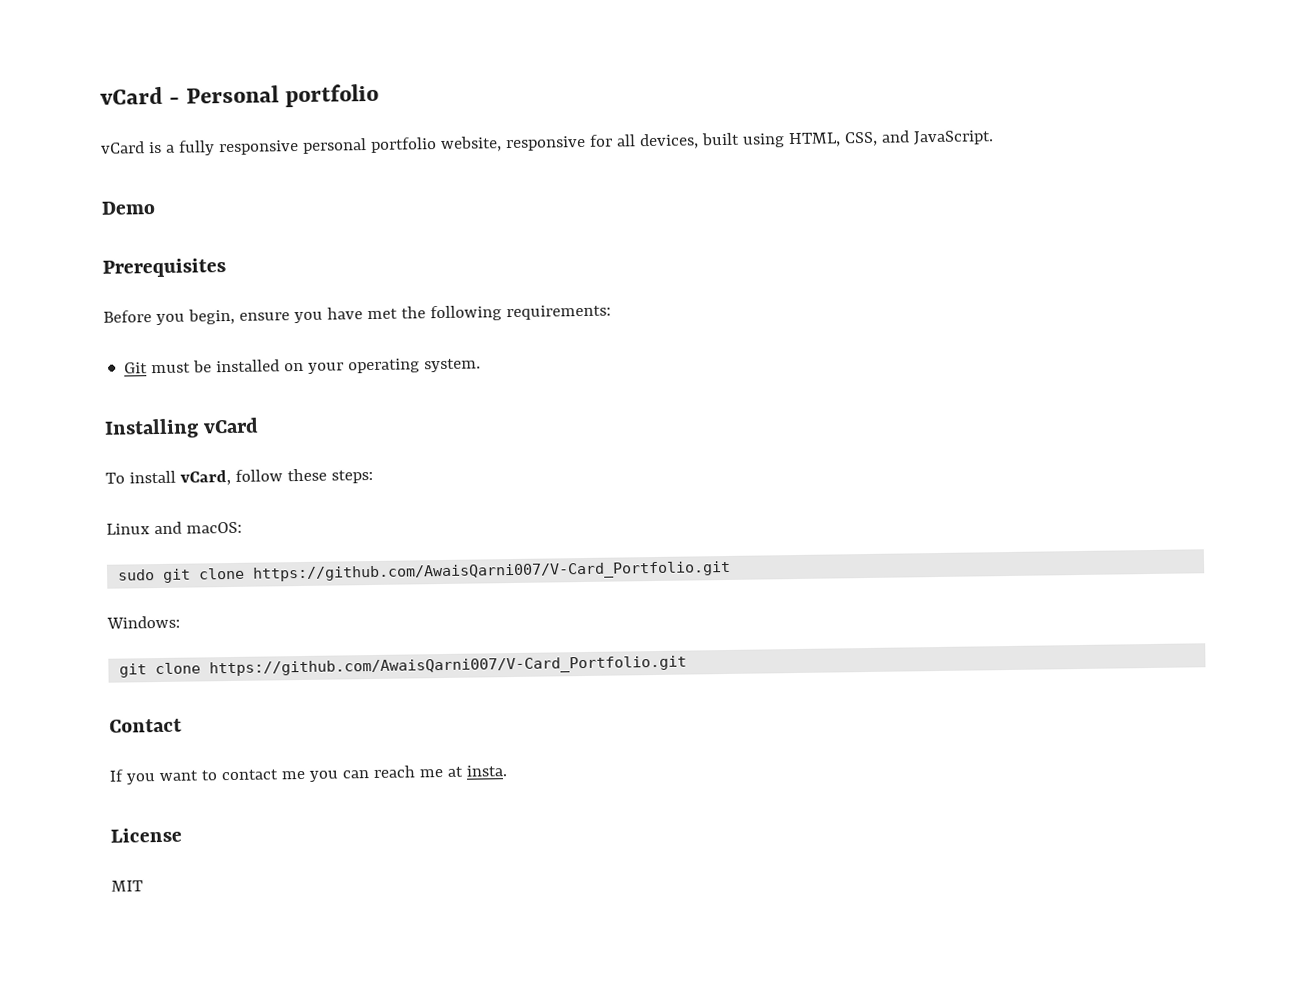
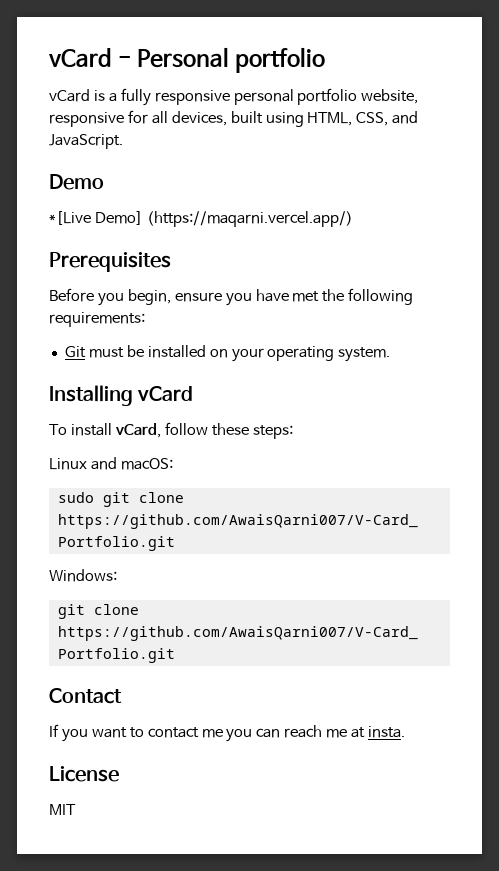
(155, 208) none -> [49,211,353,227] // *[Live Demo] (https://maqarni.vercel.app/)

